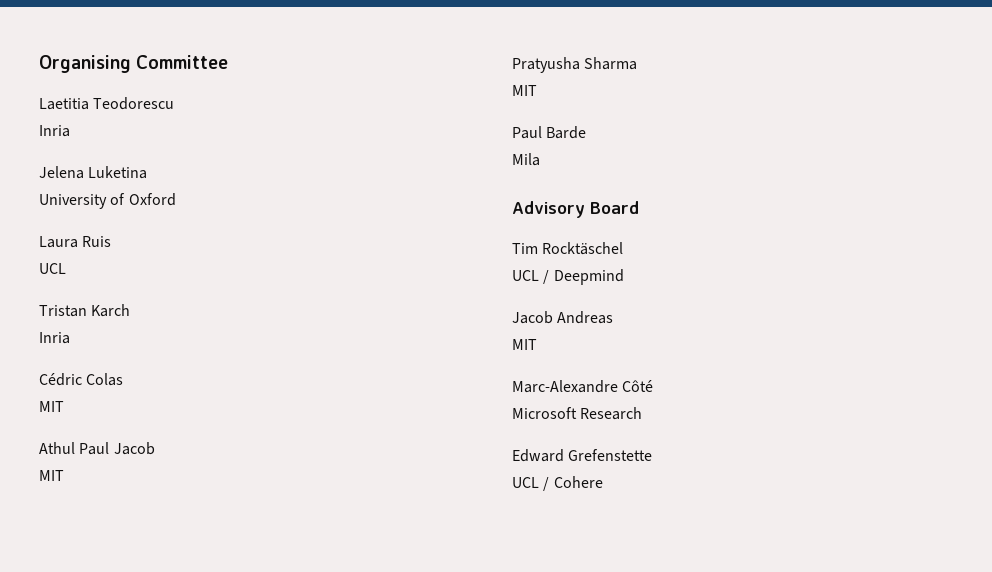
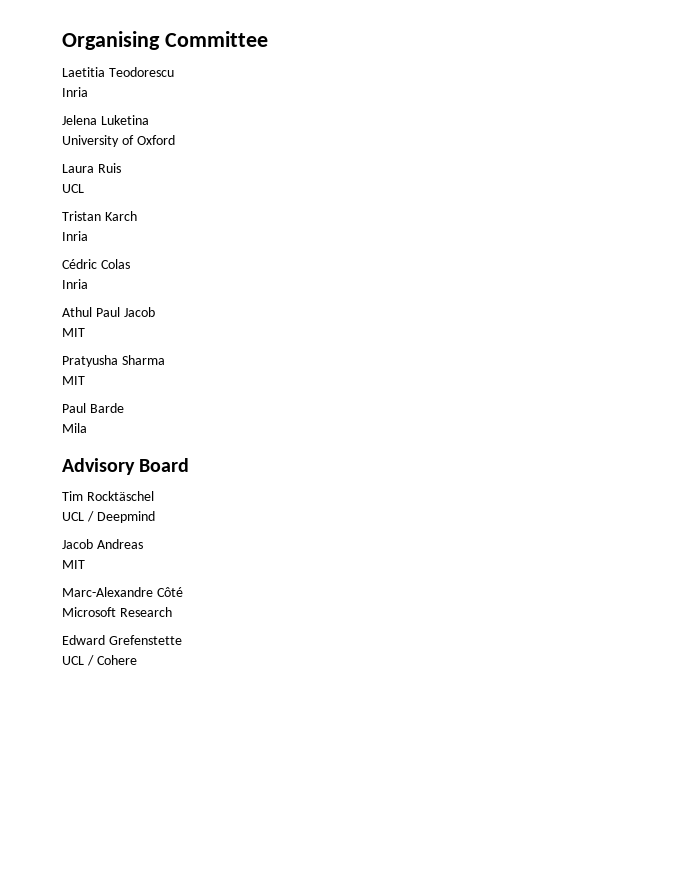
[39,401,64,412] MIT -> [62,279,88,289] Inria

